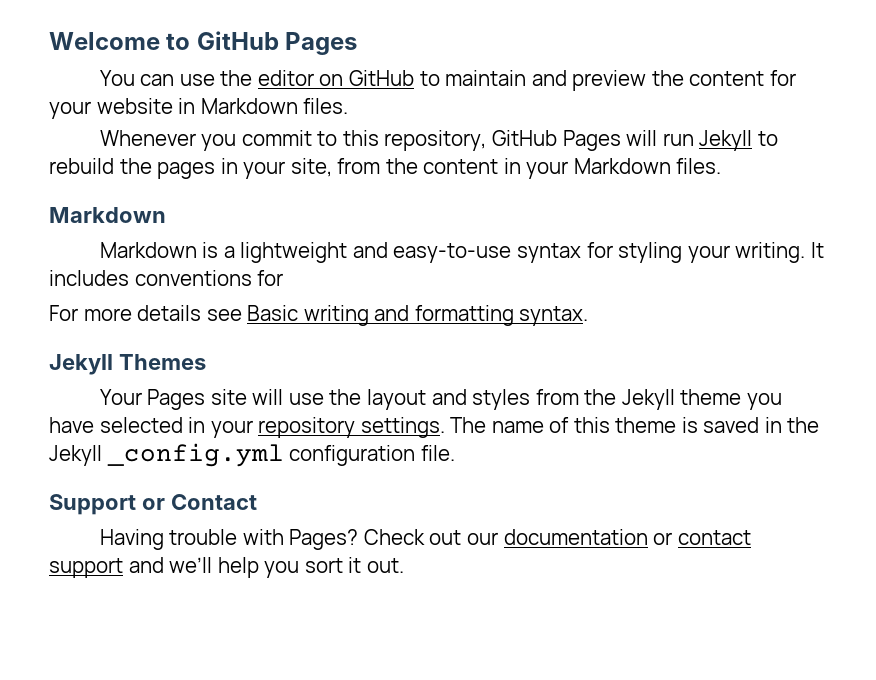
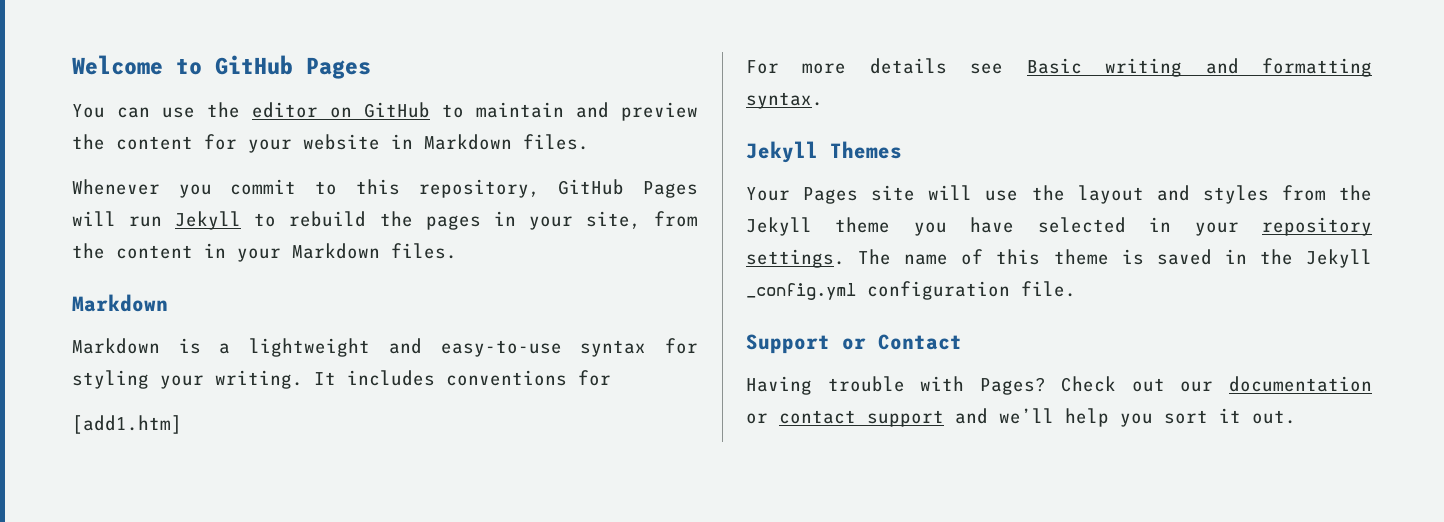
(284, 278) none -> [72,415,182,434] // [add1.htm]

